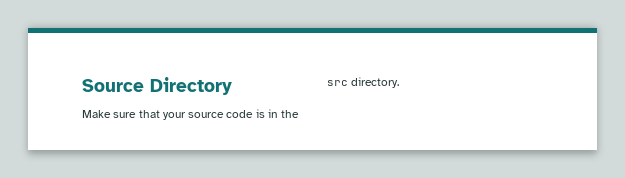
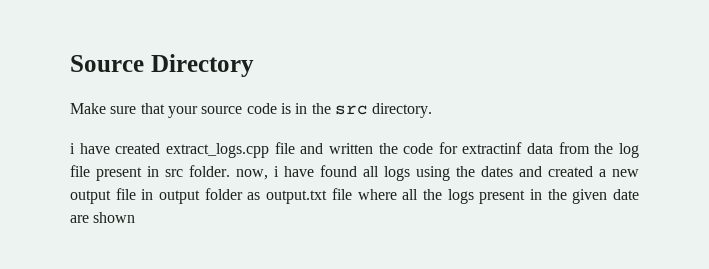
(400, 82) none -> [70,142,639,158] [70,165,639,181] [70,188,639,204] [70,212,136,223] // i have created extract_logs.cpp file and written the code for extractinf data from the log file present in src folder. now, i have found all logs using the dates and created a new output file in output folder as output.txt file where all the logs present in the given date are shown

